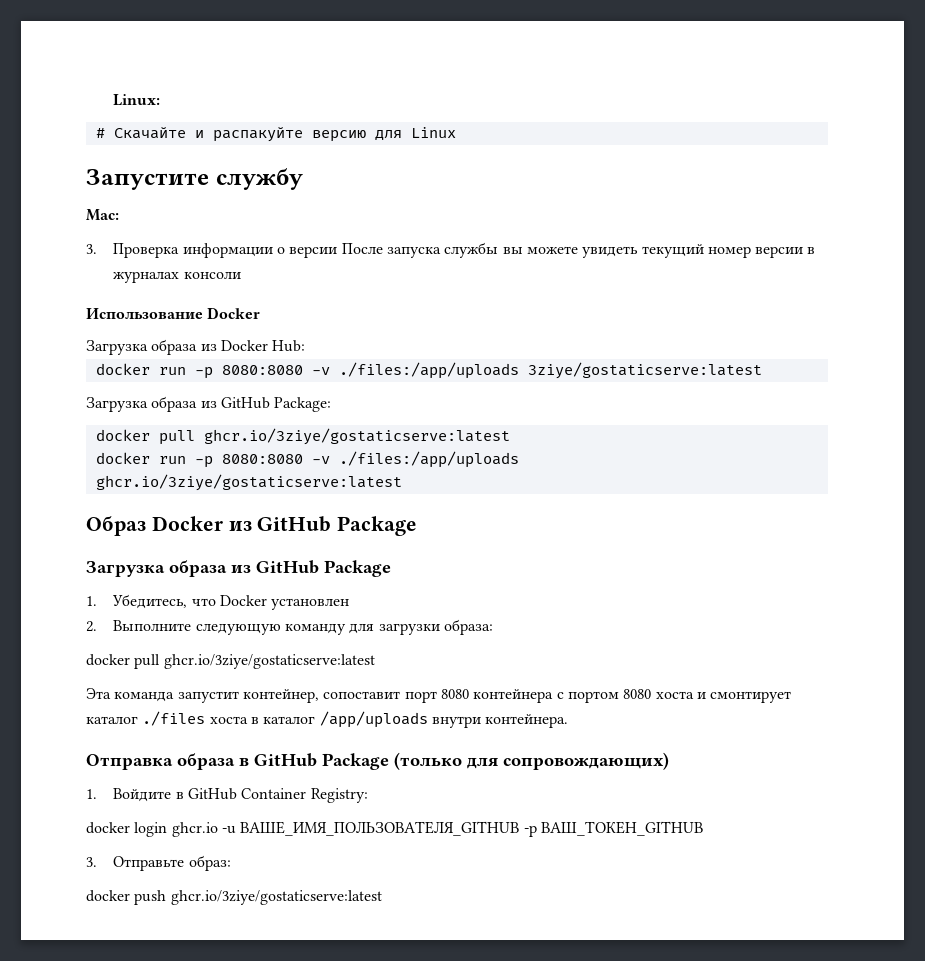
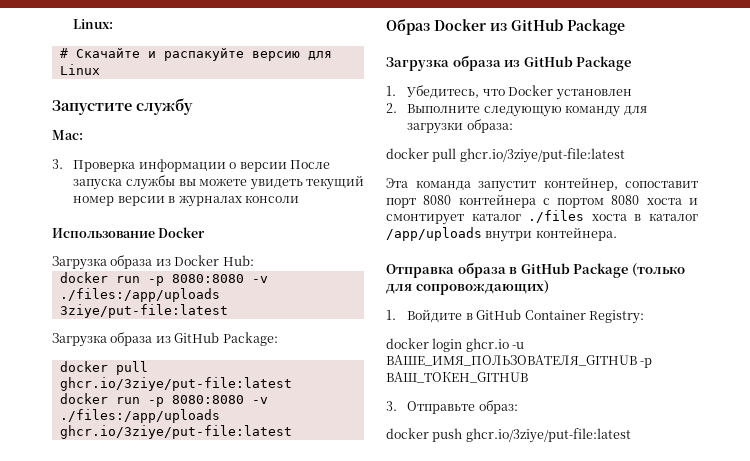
[527,362,762,379] 3ziye/gostaticserve:latest -> [59,304,228,318] 3ziye/put-file:latest
[203,428,510,445] [95,451,519,468] [95,474,402,491] ghcr.io/3ziye/gostaticserve:latest // docker run -p 8080:8080 -v ./files:/app/uploads ghcr.io/3ziye/gostaticserve:latest -> [59,377,292,391] [59,393,268,407] [59,409,220,423] [59,425,292,439] ghcr.io/3ziye/put-file:latest // docker run -p 8080:8080 -v ./files:/app/uploads ghcr.io/3ziye/put-file:latest
[163,654,375,669] ghcr.io/3ziye/gostaticserve:latest -> [459,148,625,163] ghcr.io/3ziye/put-file:latest
[170,890,382,905] ghcr.io/3ziye/gostaticserve:latest -> [465,428,631,443] ghcr.io/3ziye/put-file:latest

